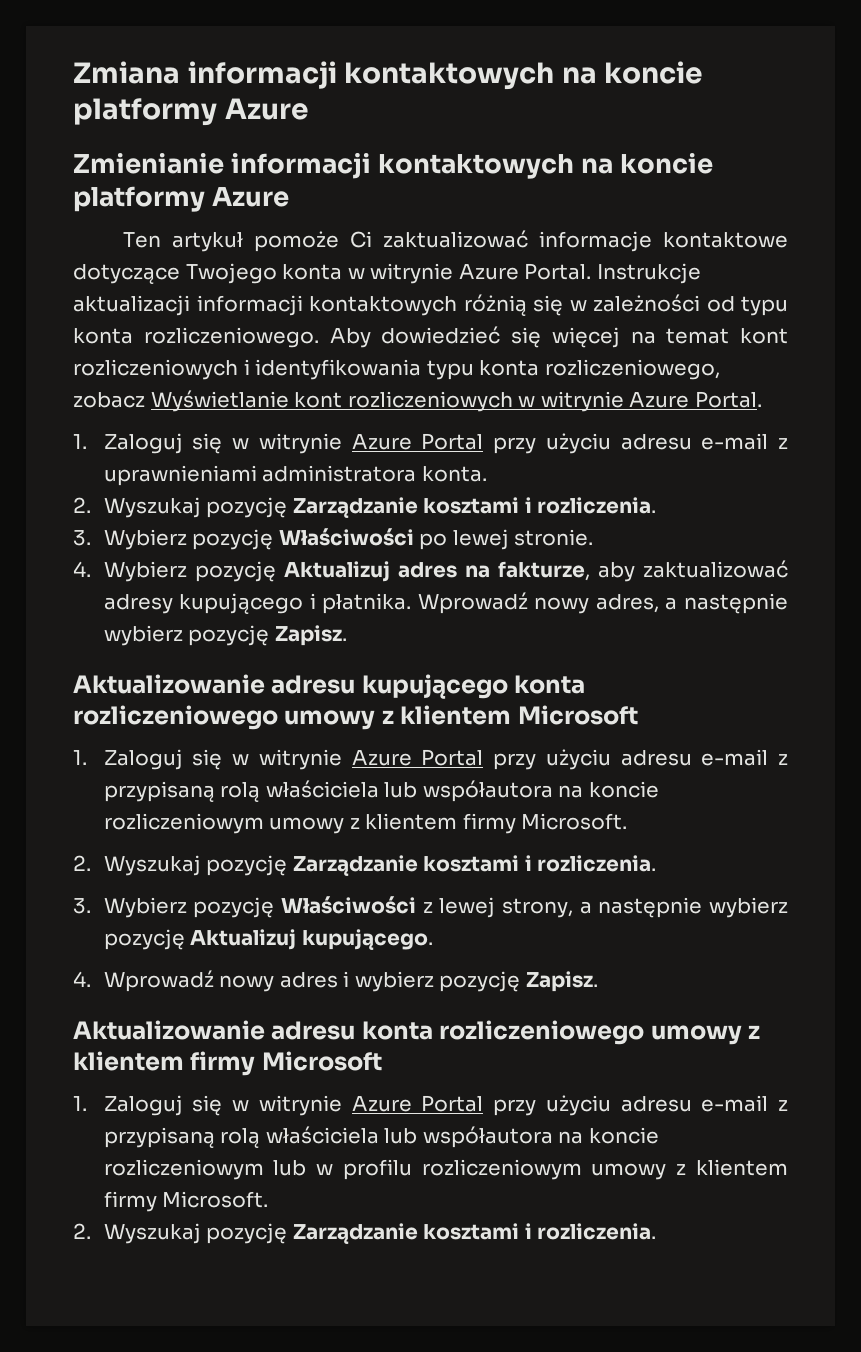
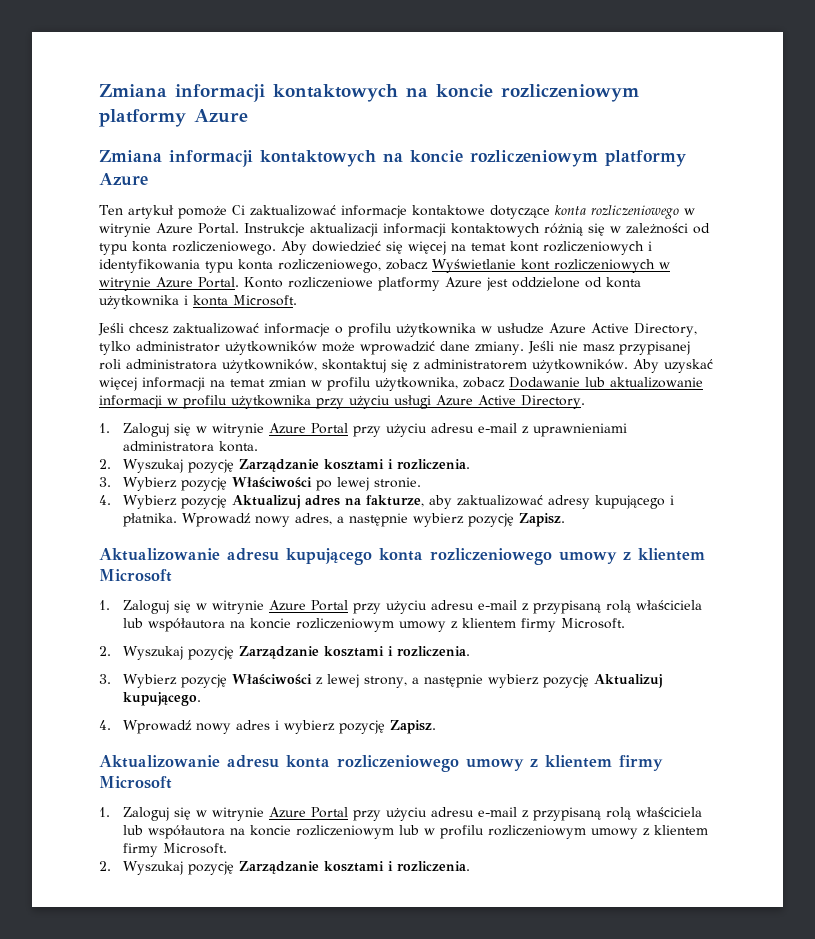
[73,61,703,90] [73,98,308,126] [73,152,714,179] Zmiana informacji kontaktowych na koncie platformy Azure // Zmienianie informacji kontaktowych na koncie -> [99,84,639,102] [99,109,248,127] [99,150,598,167] Zmiana informacji kontaktowych na koncie rozliczeniowym platformy Azure // Zmiana informacji kontaktowych na koncie rozliczeniowym
[185,263,343,284] Twojego konta -> [554,205,679,219] konta rozliczeniowego
(762, 399) none -> [244,277,641,291] [99,295,297,309] [98,323,697,337] [99,341,690,355] [99,359,713,373] [99,377,703,391] [99,395,585,409] Konto rozliczeniowe platformy Azure jest oddzielone od konta użytkownika i konta Microsoft. // Jeśli chcesz zaktualizować informacje o profilu użytkownika w usłudze Azure Active Directory, tylko administrator użytkowników może wprowadzić dane zmiany. Jeśli nie masz przypisanej roli administratora użytkowników, skontaktuj się z administratorem użytkowników. Aby uzyskać więcej informacji na temat zmian w profilu użytkownika, zobacz Dodawanie lub aktualizowanie informacji w profilu użytkownika przy użyciu usługi Azure Active Directory.

